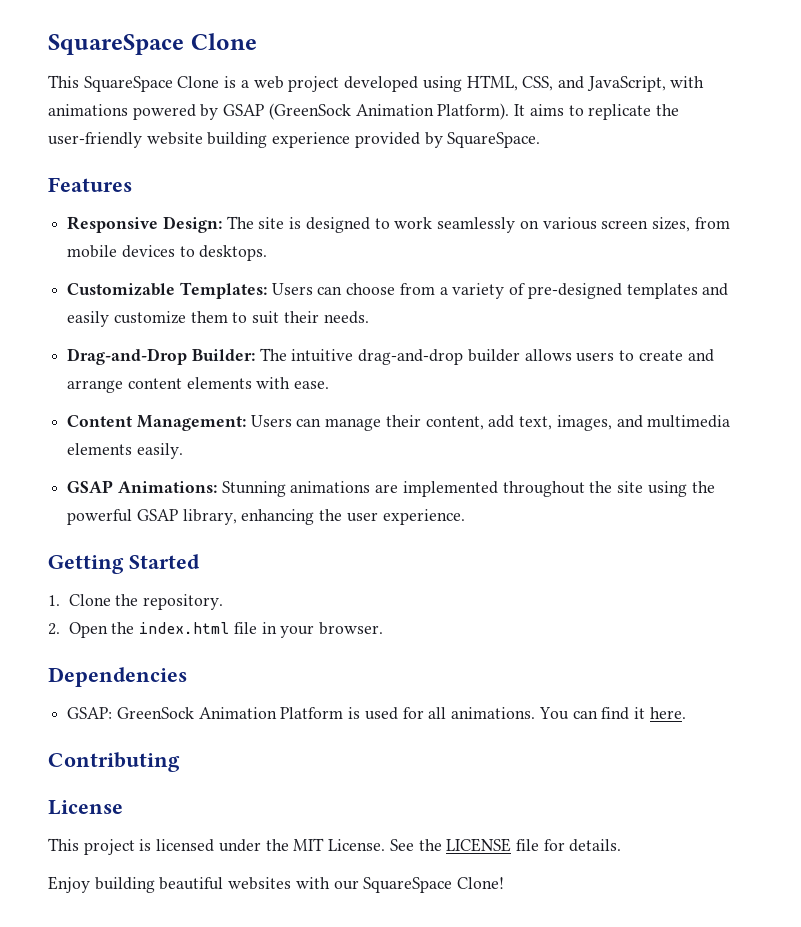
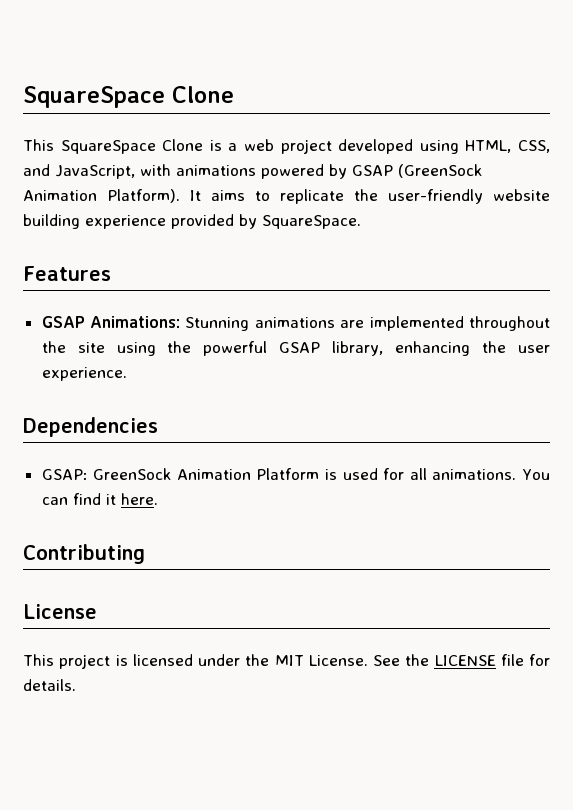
[67,216,730,233] [67,245,268,261] [67,282,729,299] [67,311,369,327] [67,348,714,365] [67,377,330,393] [67,415,731,431] [67,443,183,459] // Responsive Design: The site is designed to work seamlessly on various screen sizes, from mobile devices to desktops. // Customizable Templates: Users can choose from a variety of pre-designed templates and easily customize them to suit their needs. // Drag-and-Drop Builder: The intuitive drag-and-drop builder allows users to create and arrange content elements with ease. // Content Management: Users can manage their content, add text, images, and multimedia elements easily. -> (111, 273) none
[48,554,200,574] [48,594,224,610] [48,622,384,638] // Getting Started // 1. Clone the repository. // 2. Open the index.html file in your browser. -> (127, 374) none
[48,876,505,893] // Enjoy building beautiful websites with our SquareSpace Clone! -> (76, 685) none

